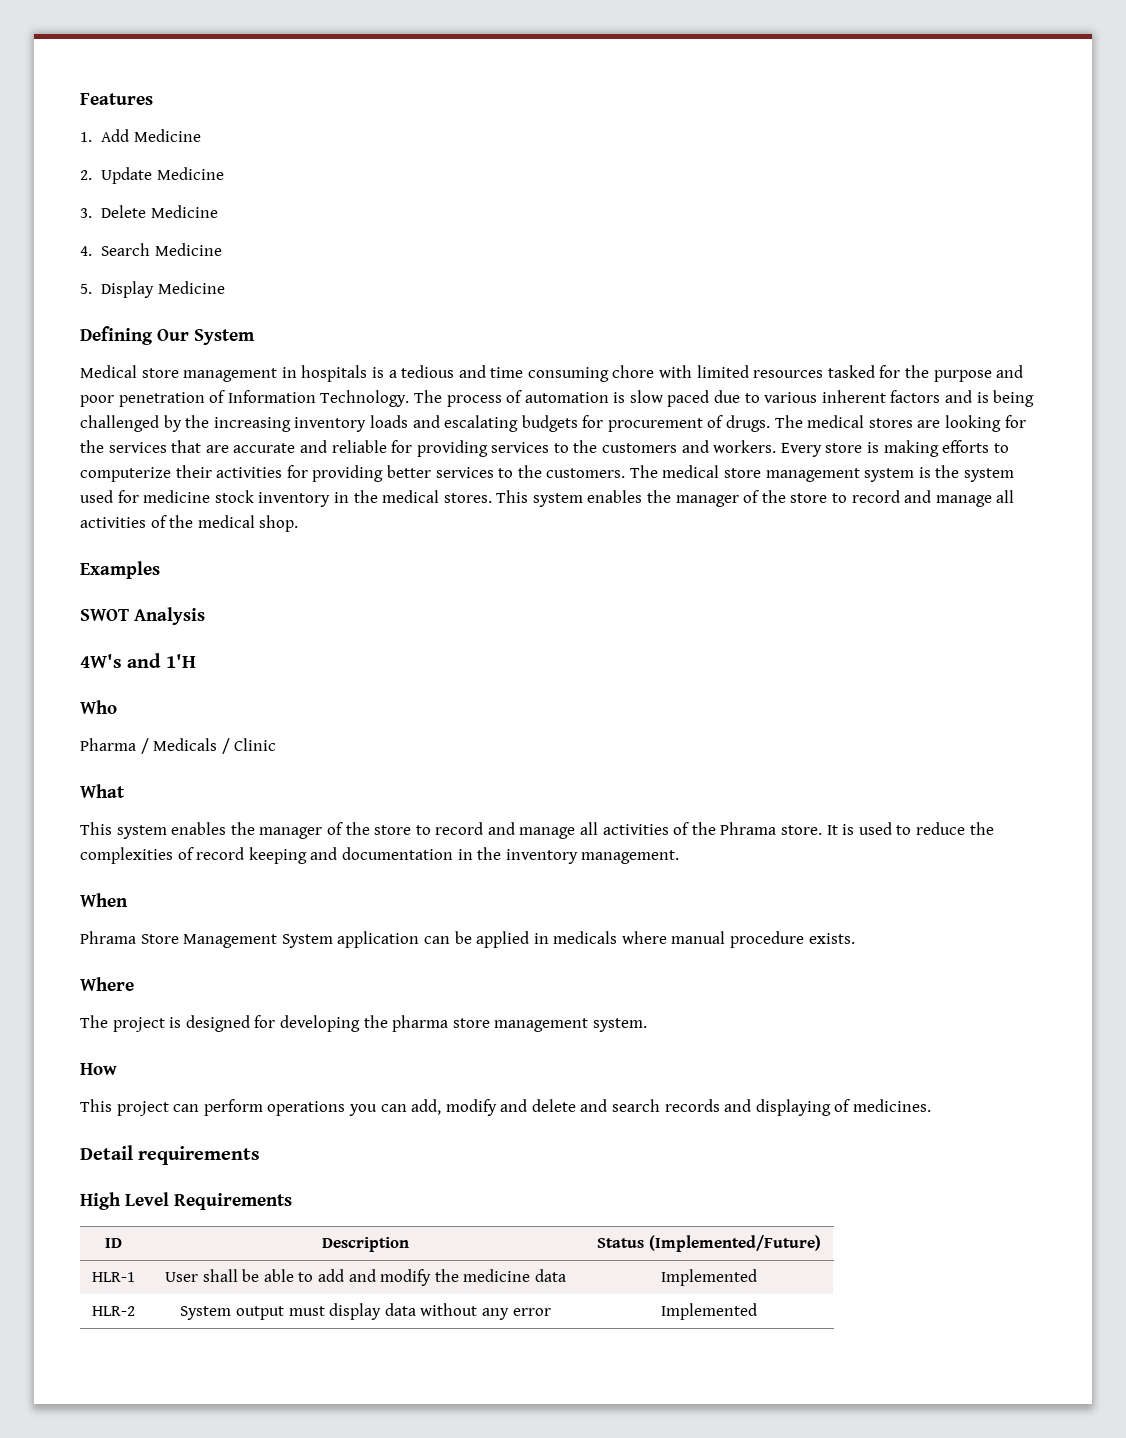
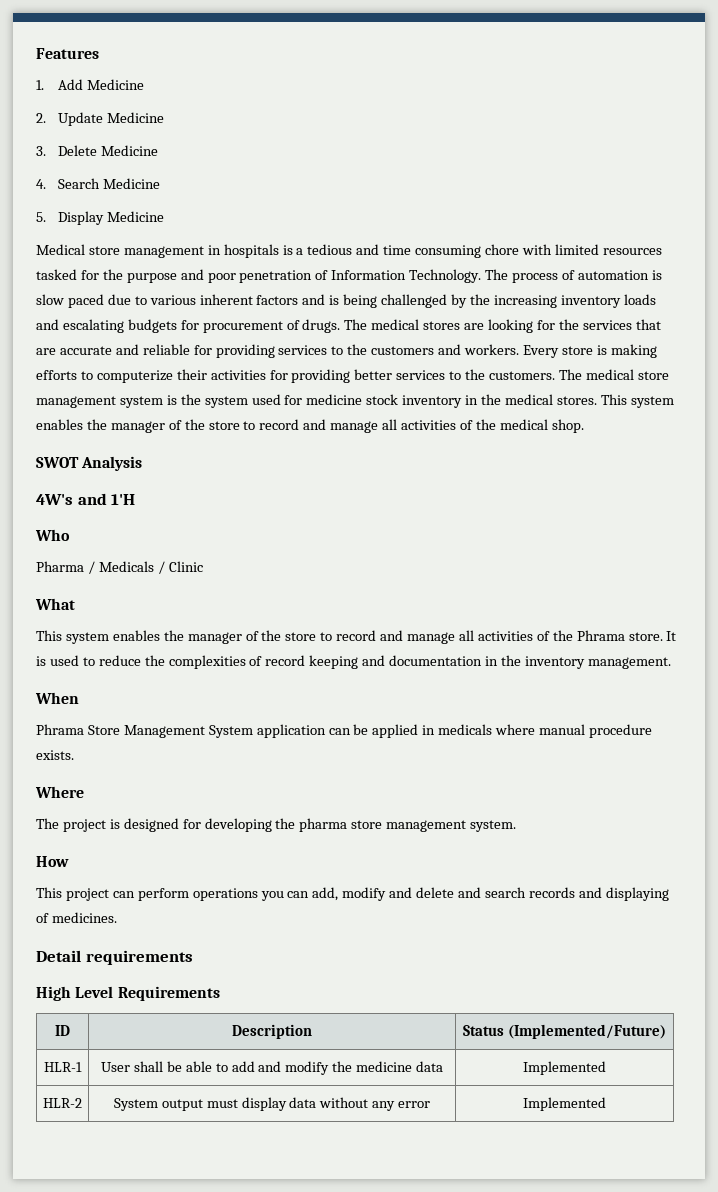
[80,326,255,345] // Defining Our System -> (165, 216) none
[80,561,160,579] // Examples -> (584, 426) none

